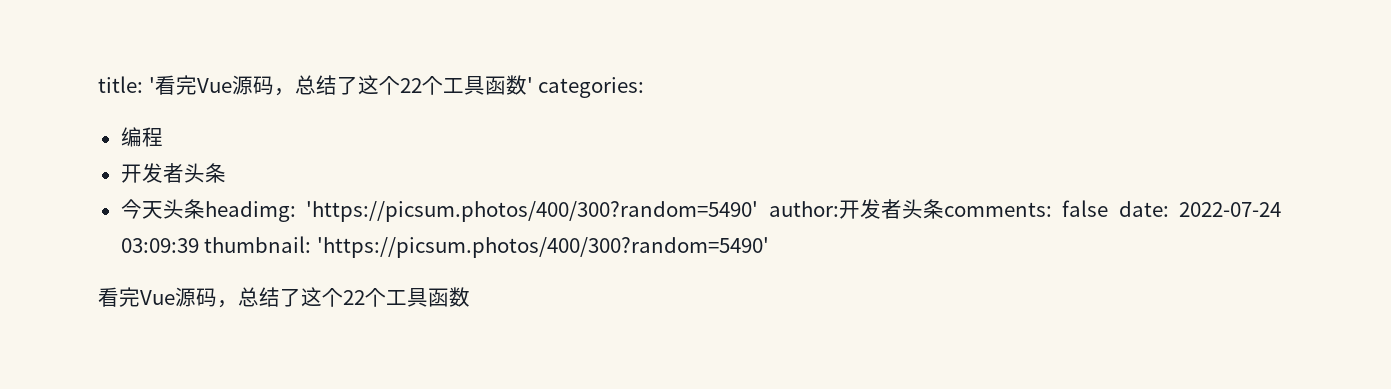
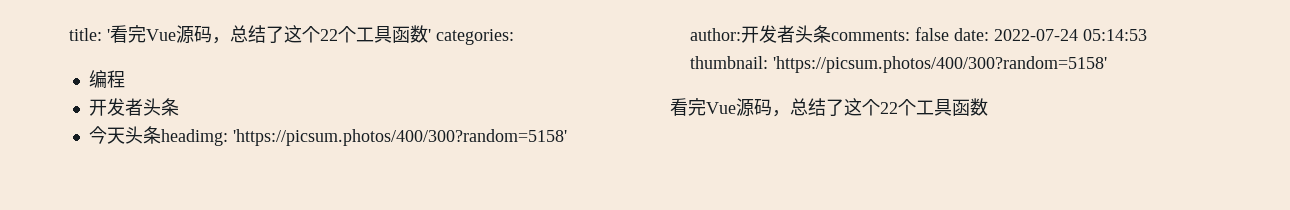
[306,201,759,222] 'https://picsum.photos/400/300?random=5490' -> [232,129,567,146] 'https://picsum.photos/400/300?random=5158'
[120,236,769,258] 03:09:39 thumbnail: 'https://picsum.photos/400/300?random=5490' -> [1082,29,1147,41] [689,56,1107,73] 05:14:53 thumbnail: 'https://picsum.photos/400/300?random=5158'

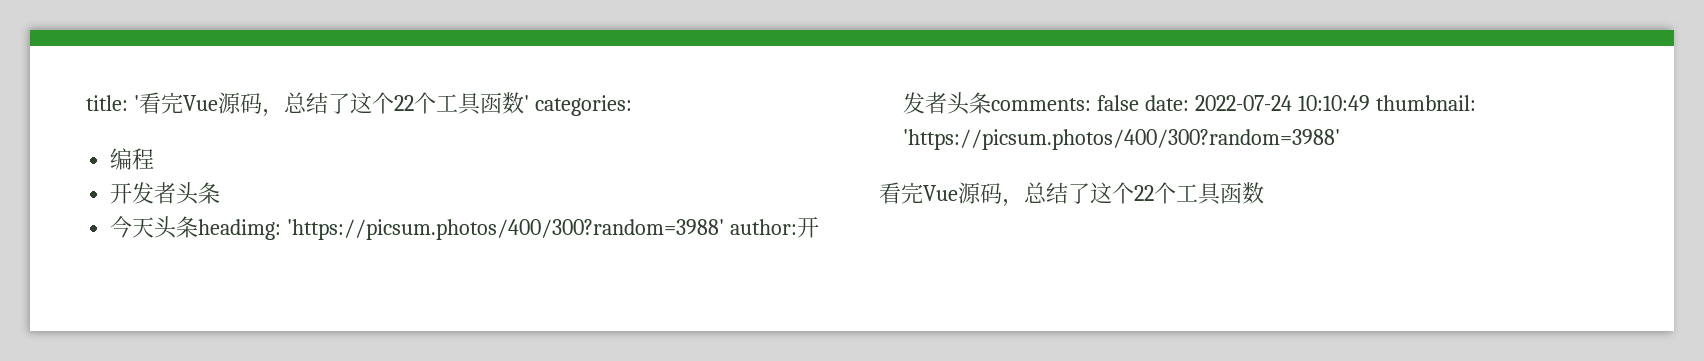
[232,129,567,146] 'https://picsum.photos/400/300?random=5158' -> [287,219,725,240] 'https://picsum.photos/400/300?random=3988'
[1082,29,1147,41] [689,56,1107,73] 05:14:53 thumbnail: 'https://picsum.photos/400/300?random=5158' -> [1297,95,1476,111] [903,129,1341,150] 10:10:49 thumbnail: 'https://picsum.photos/400/300?random=3988'

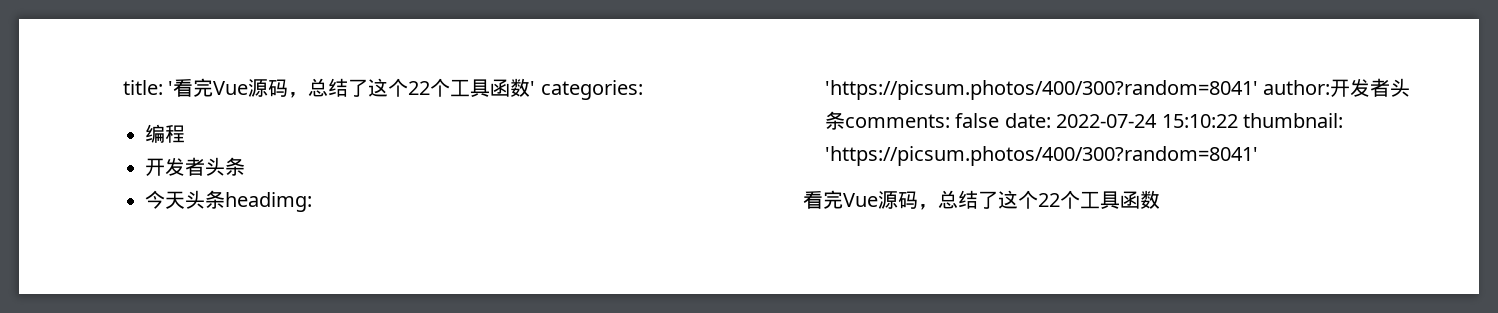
[287,219,725,240] 'https://picsum.photos/400/300?random=3988' -> [825,80,1258,100] 'https://picsum.photos/400/300?random=8041'
[1297,95,1476,111] [903,129,1341,150] 10:10:49 thumbnail: 'https://picsum.photos/400/300?random=3988' -> [1161,113,1343,128] [825,146,1258,166] 15:10:22 thumbnail: 'https://picsum.photos/400/300?random=8041'

